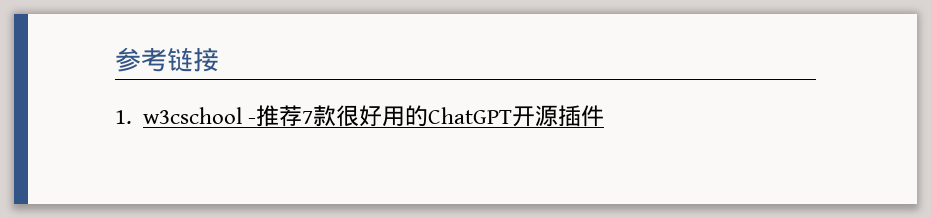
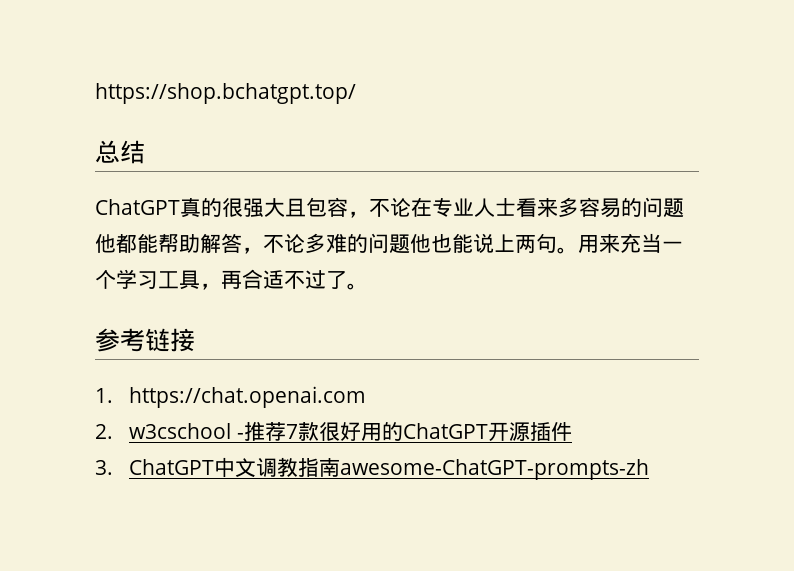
(115, 59) none -> [95,83,356,104] [95,140,145,164] [95,197,684,218] [95,233,683,254] [95,269,368,290] https://shop.bchatgpt.top/ // 总结 // ChatGPT真的很强大且包容，不论在专业人士看来多容易的问题他都能帮助解答，不论多难的问题他也能说上两句。用来充当一个学习工具，再合适不过了。 //
(132, 117) none -> [128,386,366,408] [95,424,113,439] https://chat.openai.com // 2.
(605, 116) none -> [95,457,649,480] // 3. ChatGPT中文调教指南awesome-ChatGPT-prompts-zh

